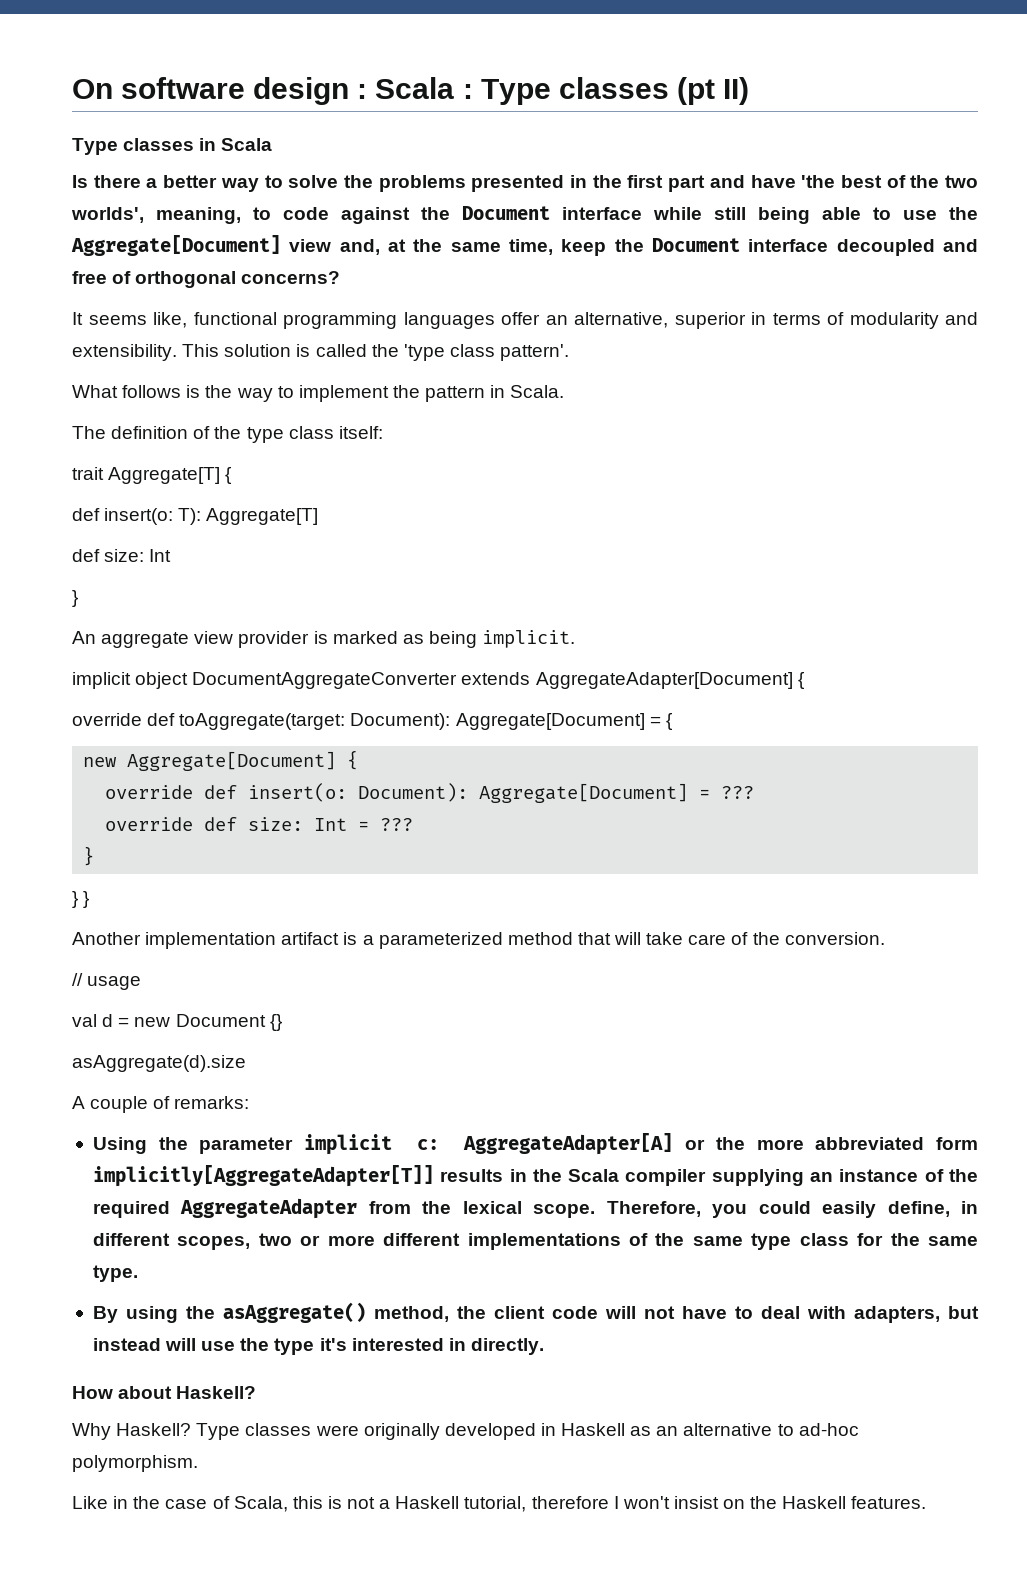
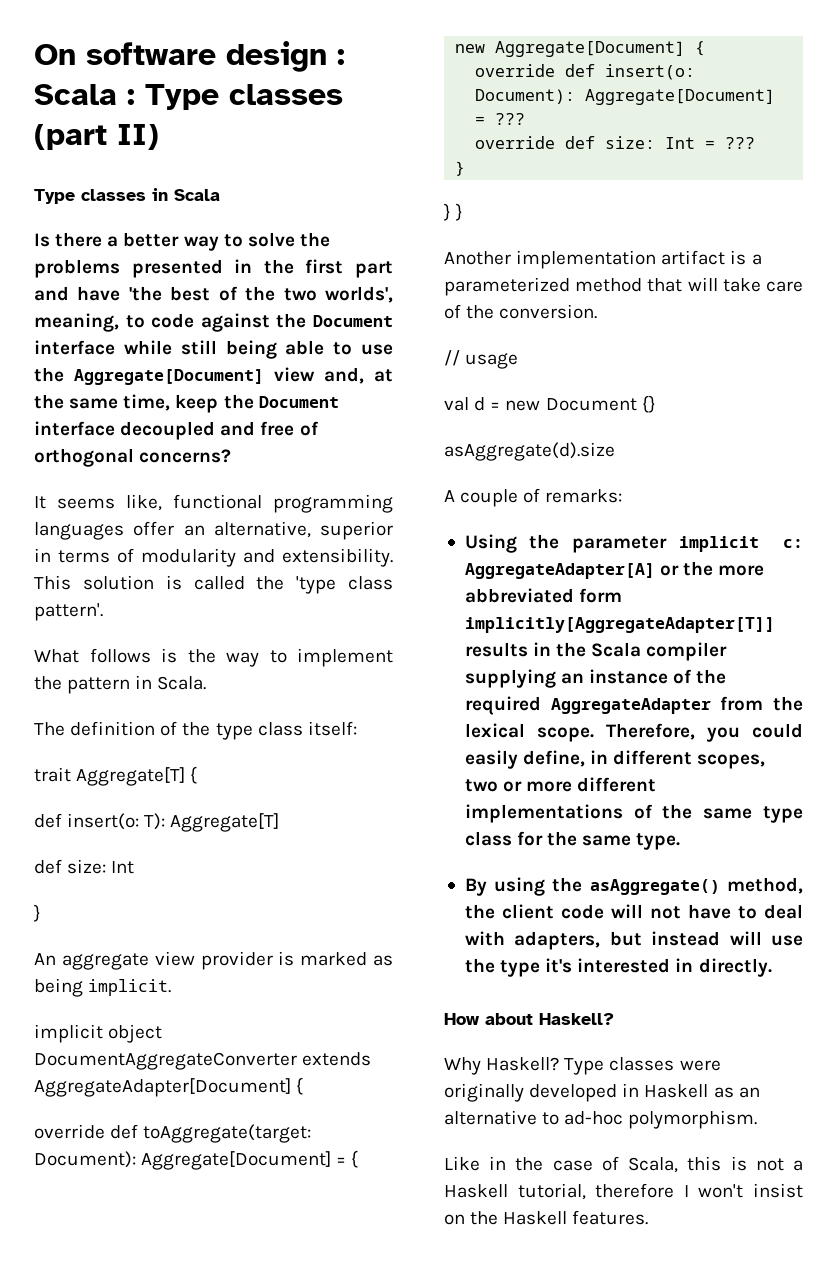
[676,77,715,105] (pt -> [34,124,107,150] (part

